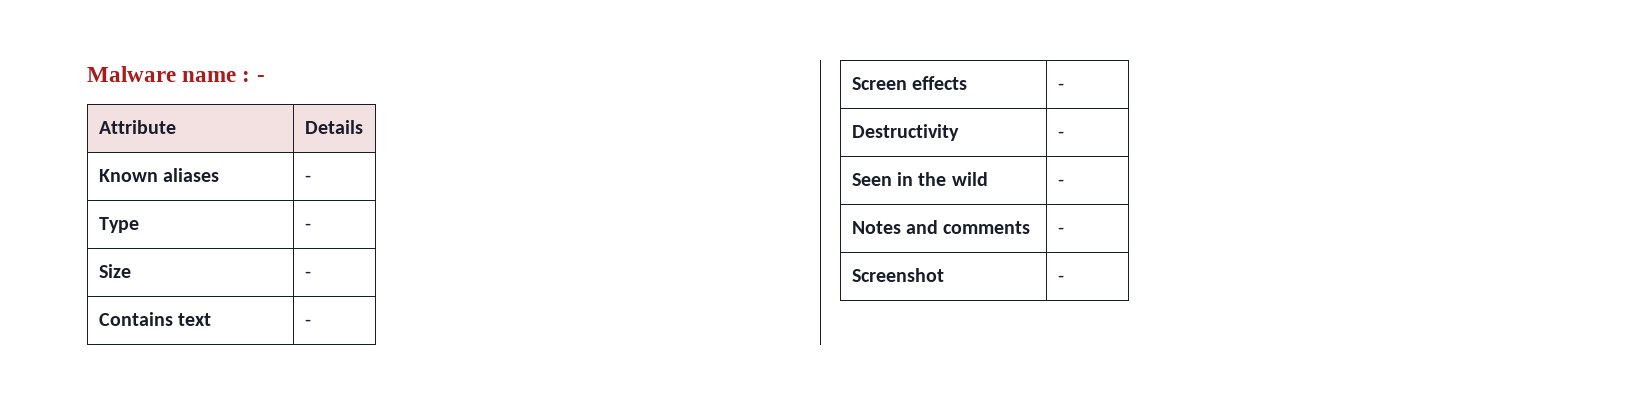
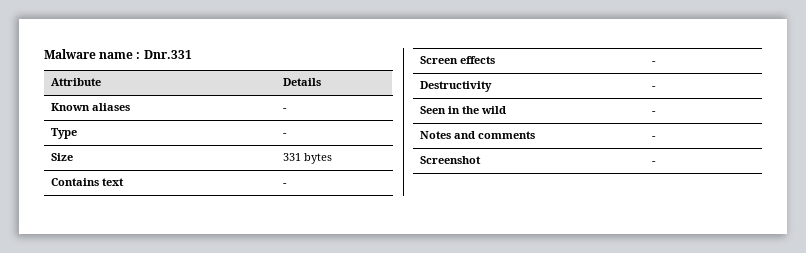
[256,75,265,82] - -> [143,50,192,59] Dnr.331
[304,271,311,278] - -> [283,153,333,164] 331 bytes

